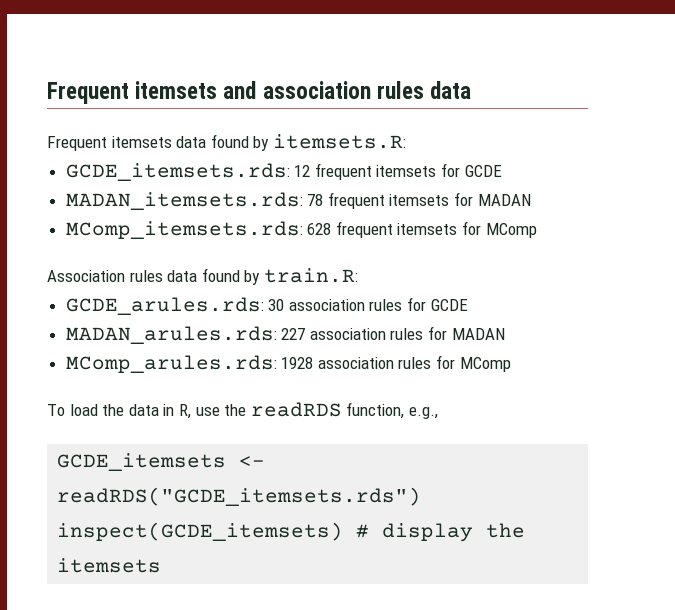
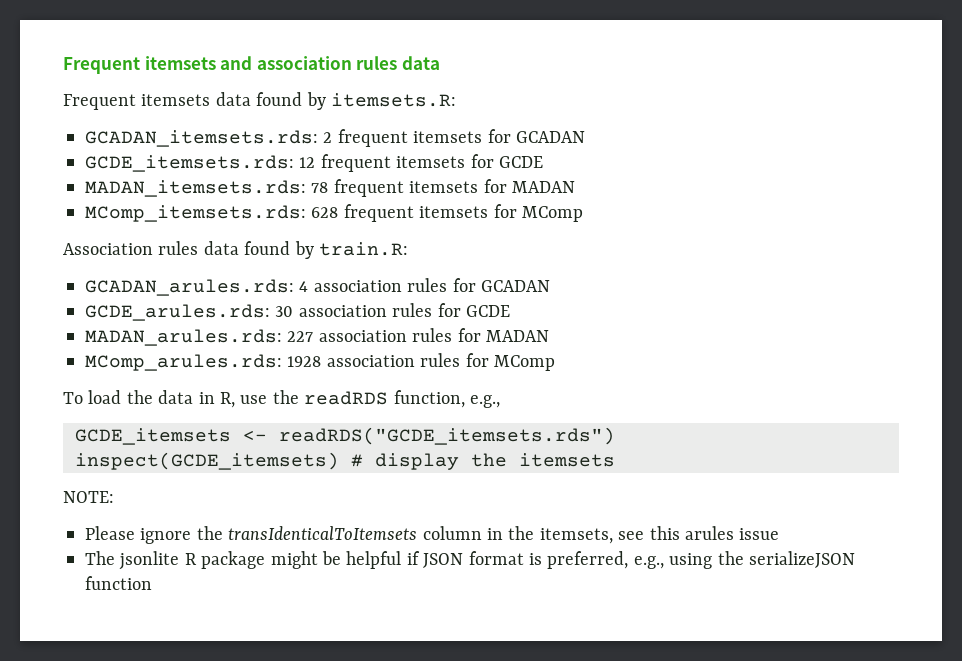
(406, 141) none -> [85,129,585,147] // GCADAN_itemsets.rds: 2 frequent itemsets for GCADAN
(358, 275) none -> [85,278,550,296] // GCADAN_arules.rds: 4 association rules for GCADAN
(162, 565) none -> [63,491,114,503] [85,526,780,544] [85,551,855,570] [85,576,152,590] // NOTE: // Please ignore the transIdenticalToItemsets column in the itemsets, see this arules issue // The jsonlite R package might be helpful if JSON format is preferred, e.g., using the serializeJSON function

